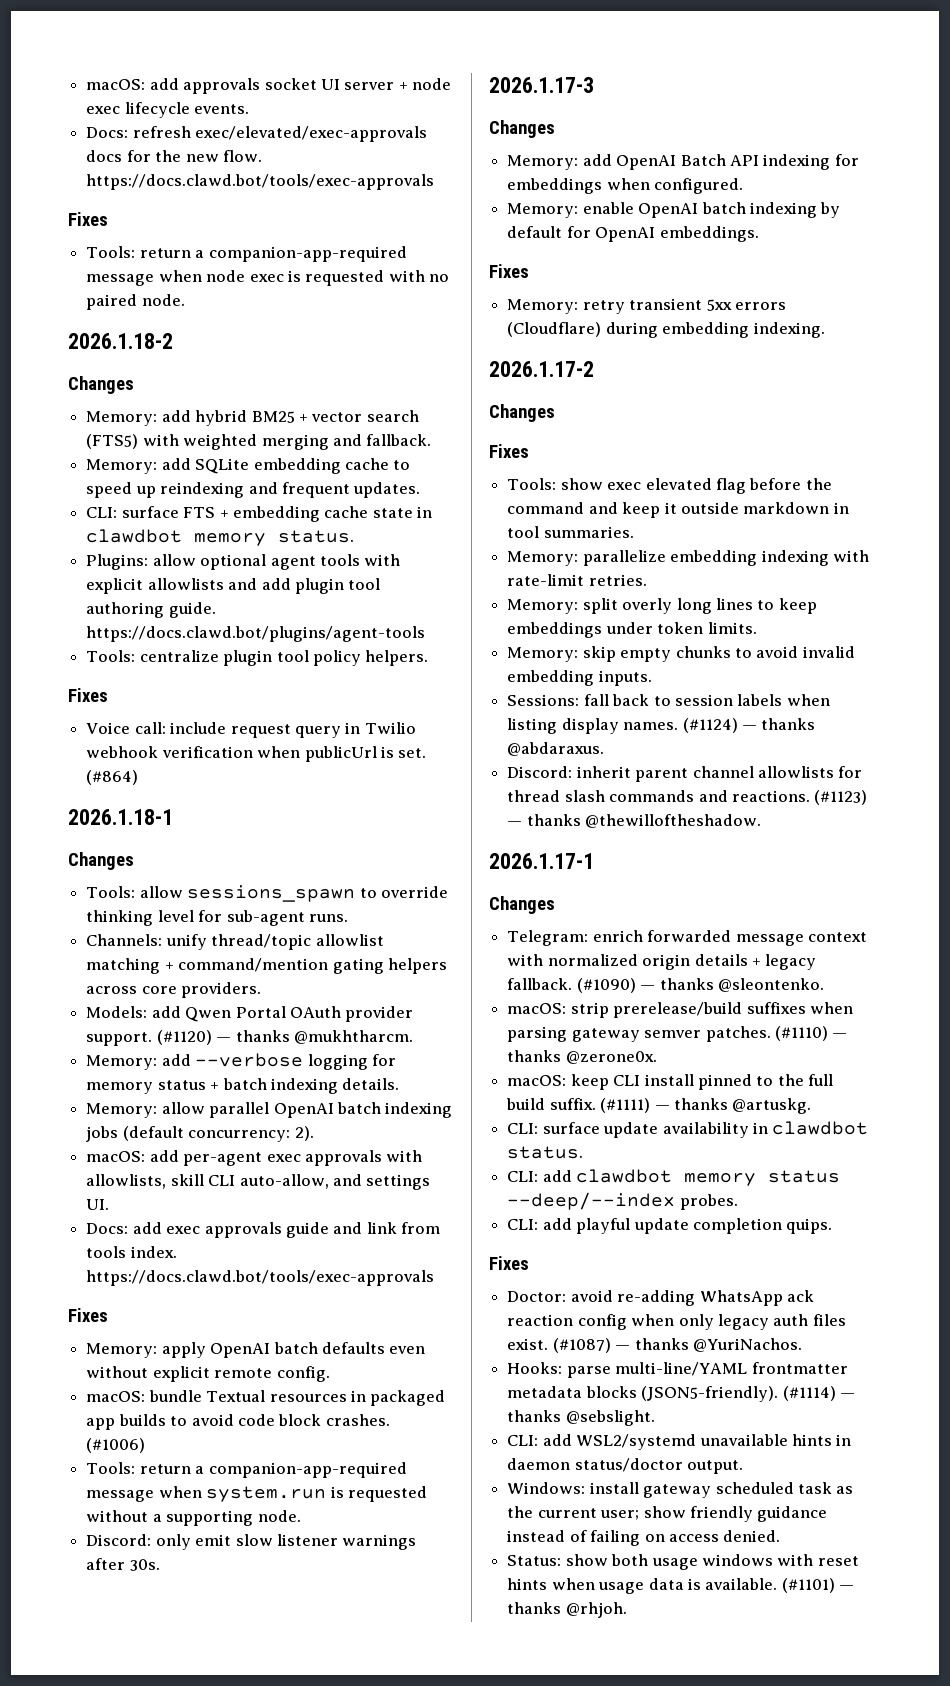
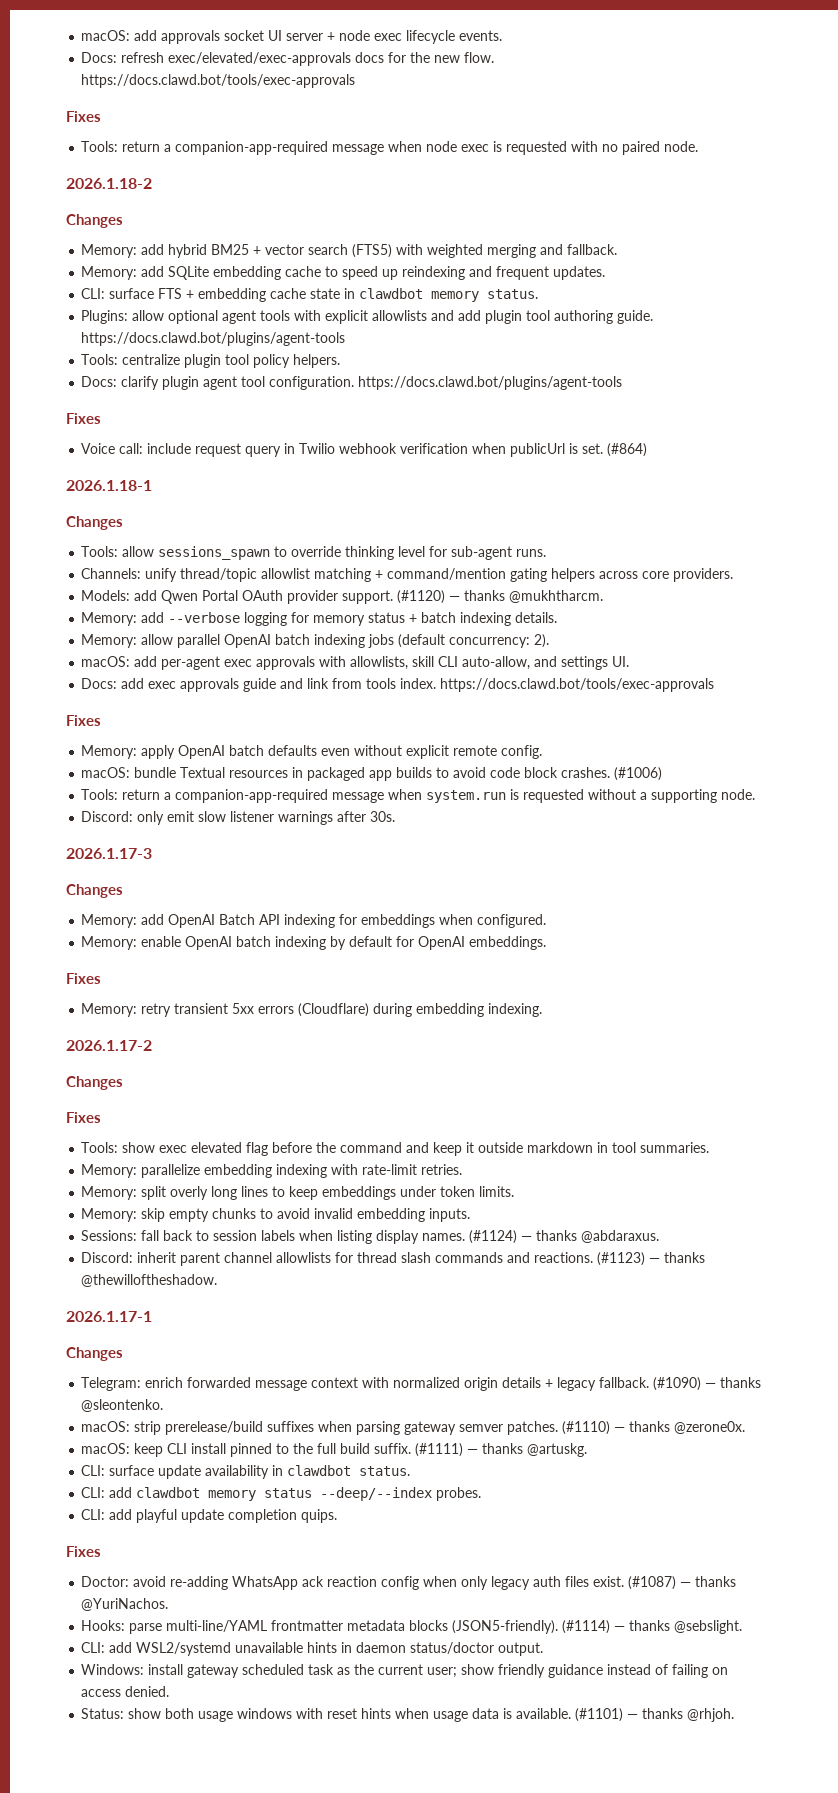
(429, 658) none -> [81,376,623,390] // Docs: clarify plugin agent tool configuration. https://docs.clawd.bot/plugins/agent-tools

